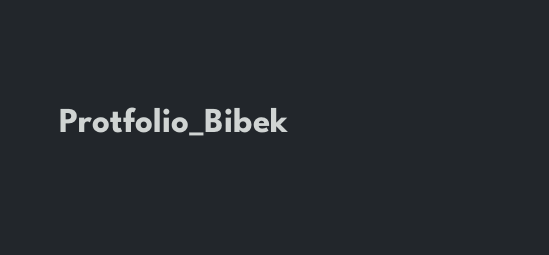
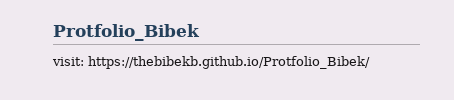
(288, 121) none -> [52,56,370,69] // visit: https://thebibekb.github.io/Protfolio_Bibek/

